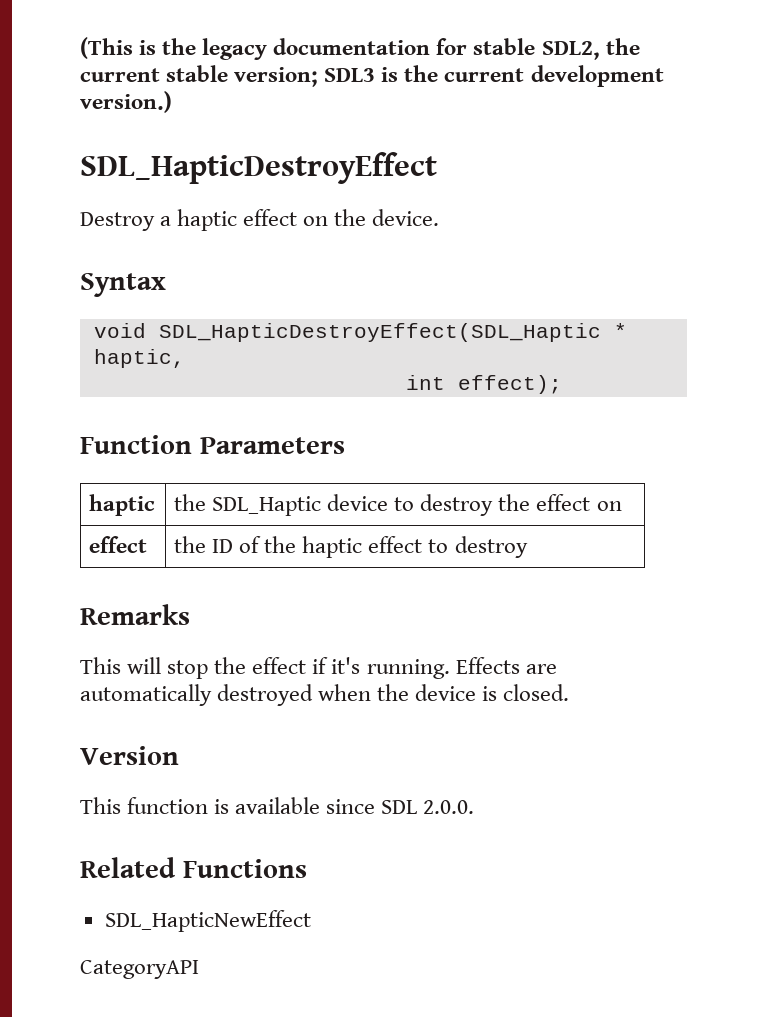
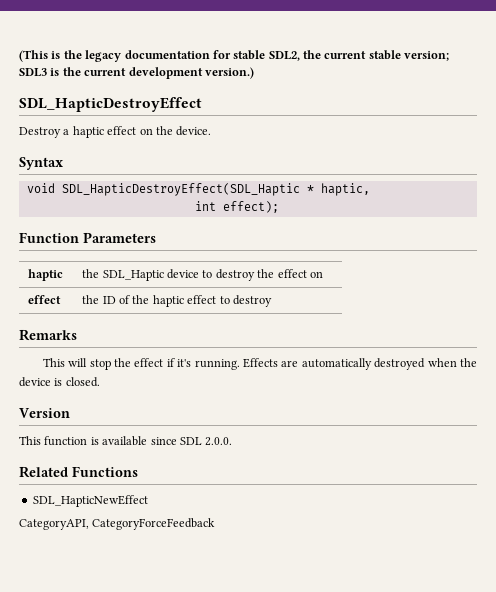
[80,960,199,979] CategoryAPI -> [19,518,216,530] CategoryAPI, CategoryForceFeedback

